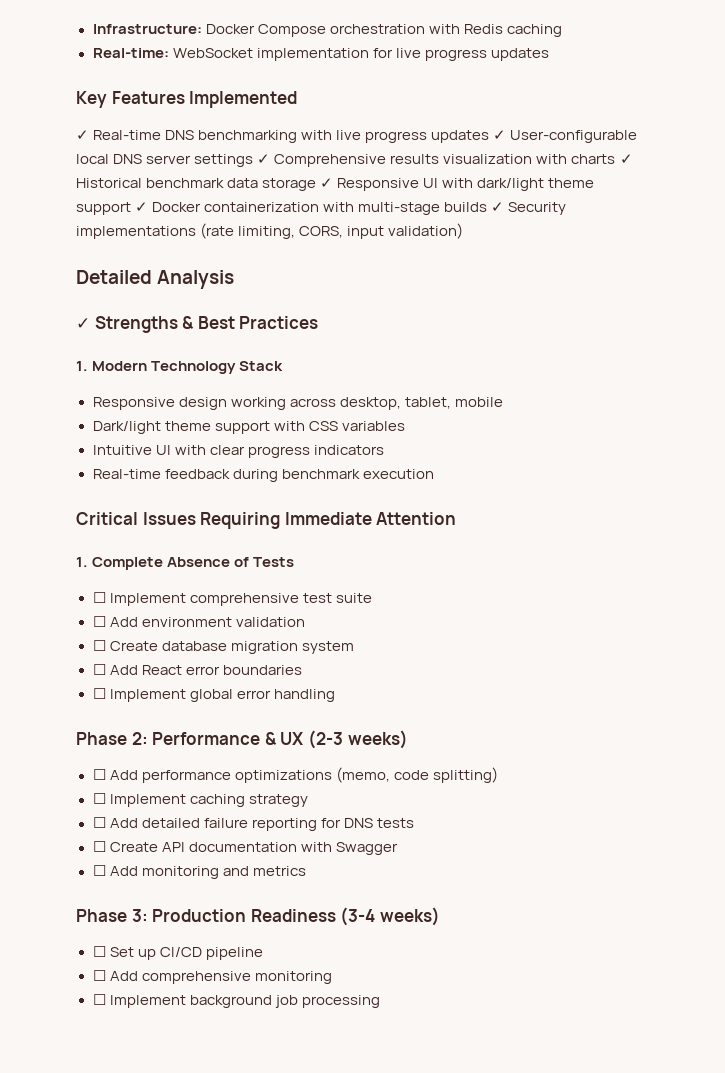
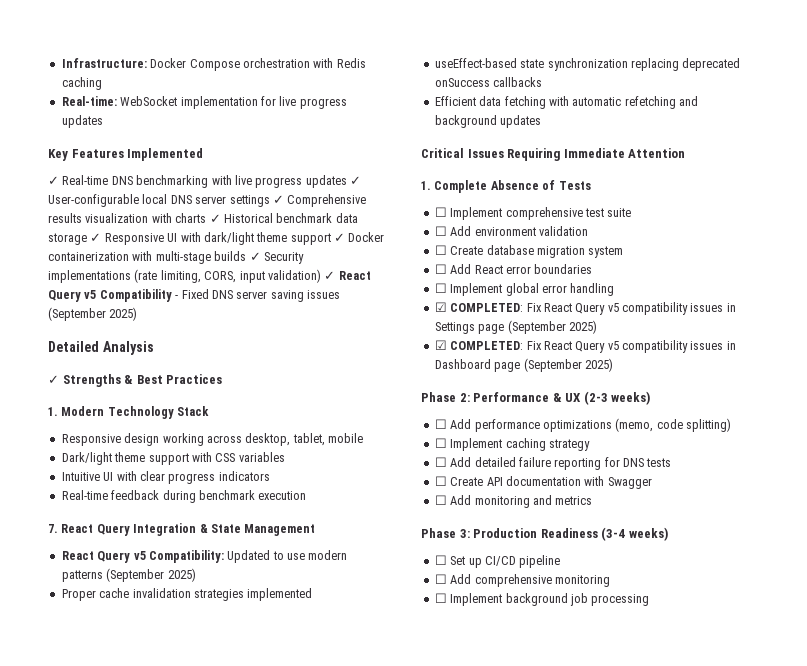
(464, 231) none -> [324,271,371,280] [48,289,340,302] [48,307,138,321] ✓ React Query v5 Compatibility - Fixed DNS server saving issues (September 2025)
(434, 474) none -> [48,523,316,536] [61,550,348,563] [61,568,196,582] [61,588,313,601] [434,58,741,71] [434,77,543,87] [434,96,698,109] [434,115,542,128] // 7. React Query Integration & State Management // React Query v5 Compatibility: Updated to use modern patterns (September 2025) // Proper cache invalidation strategies implemented // useEffect-based state synchronization replacing deprecated onSuccess callbacks // Efficient data fetching with automatic refetching and background updates
(335, 695) none -> [434,302,736,315] [434,320,597,334] [434,340,736,353] [434,358,613,372] // ☑ COMPLETED: Fix React Query v5 compatibility issues in Settings page (September 2025) // ☑ COMPLETED: Fix React Query v5 compatibility issues in Dashboard page (September 2025)

